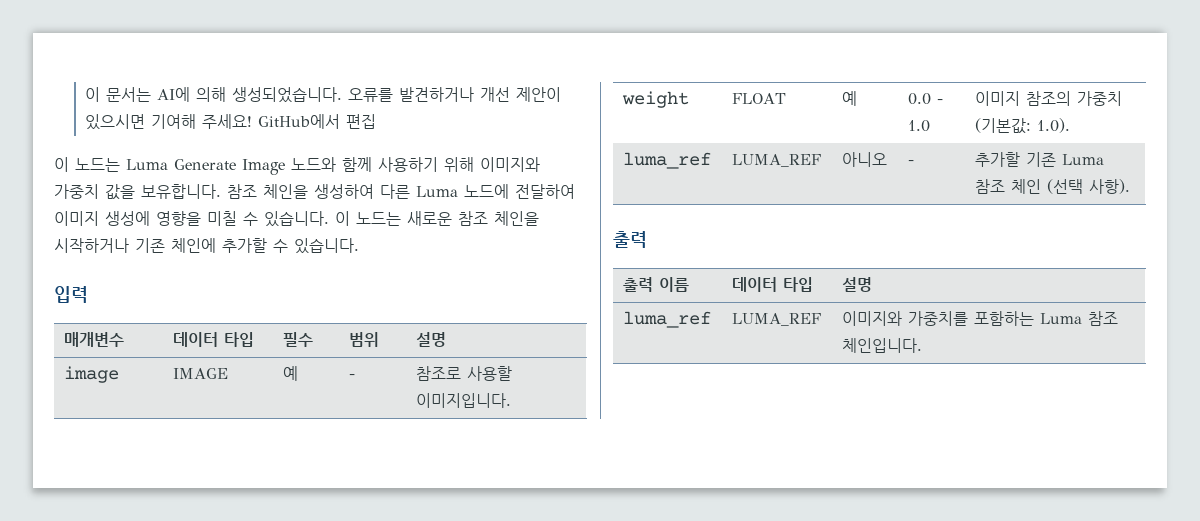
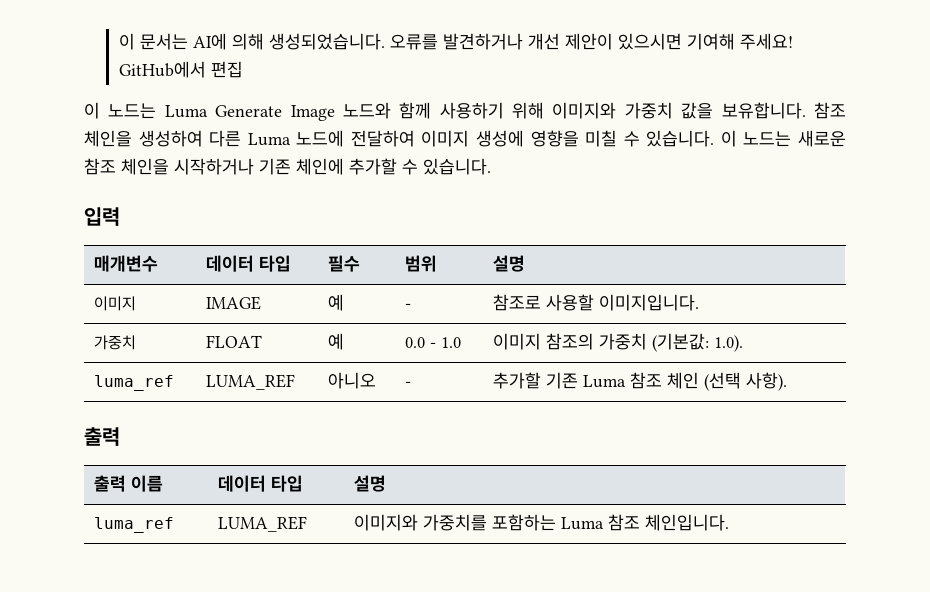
[64,366,120,383] image -> [93,296,136,311] 이미지
[622,91,690,108] weight -> [93,335,136,350] 가중치

